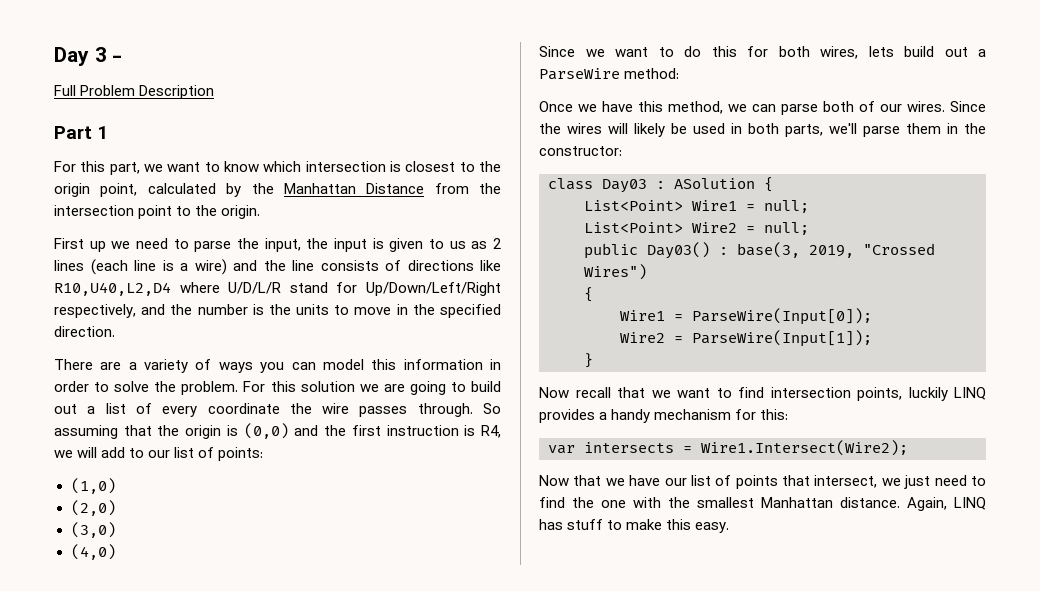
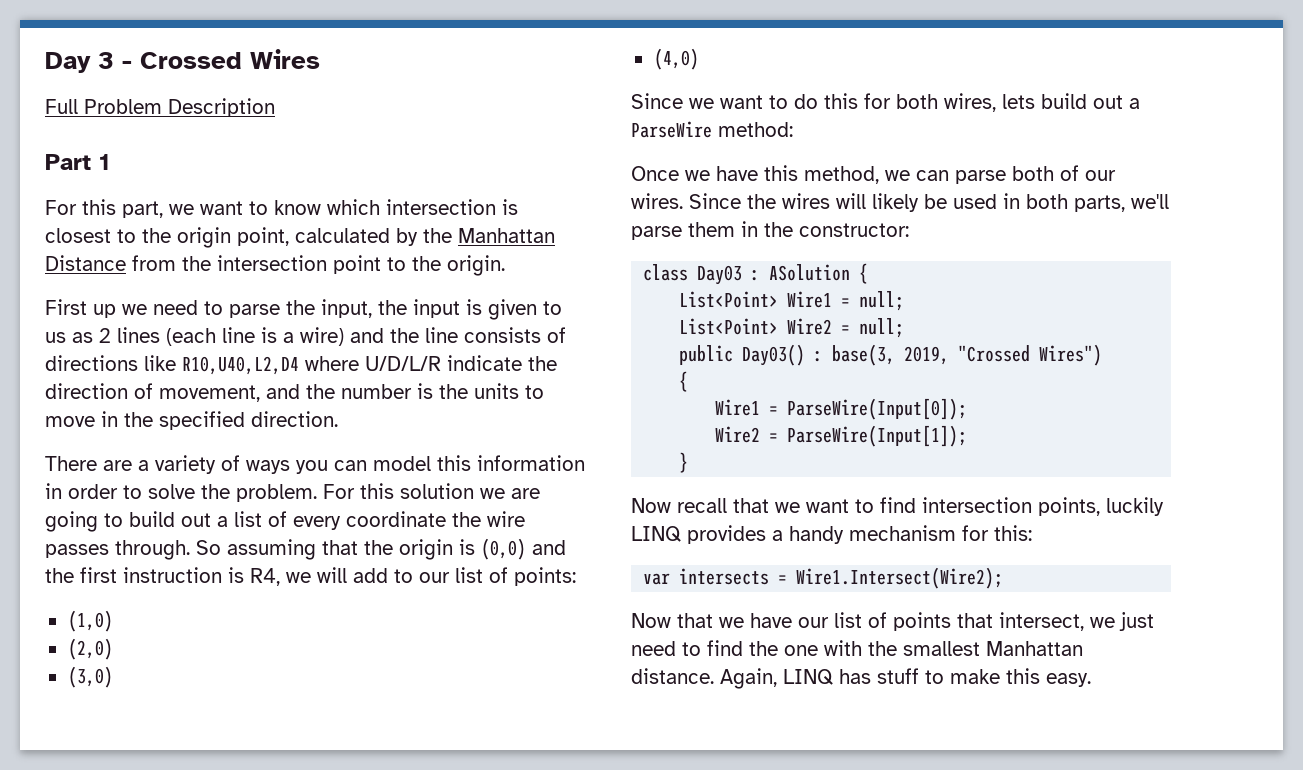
(123, 58) none -> [140,49,320,69] Crossed Wires
[289,282,501,296] [54,304,136,318] stand for Up/Down/Left/Right respectively, -> [447,355,557,371] [45,383,260,402] indicate the direction of movement,

